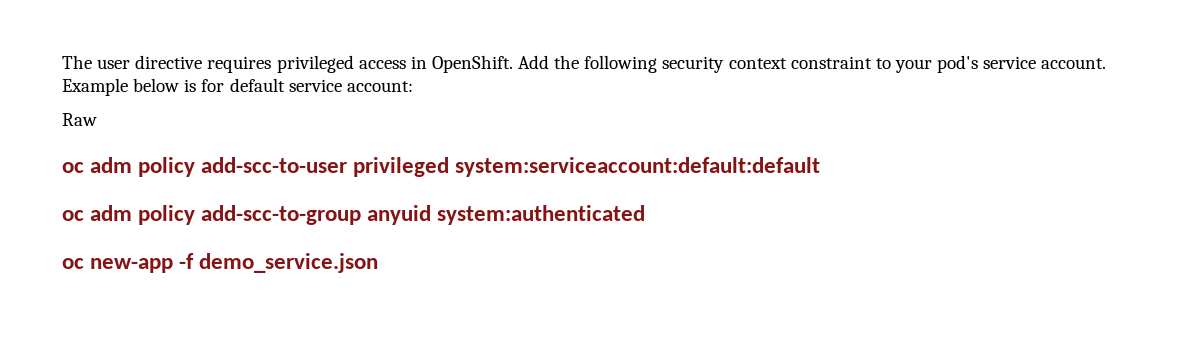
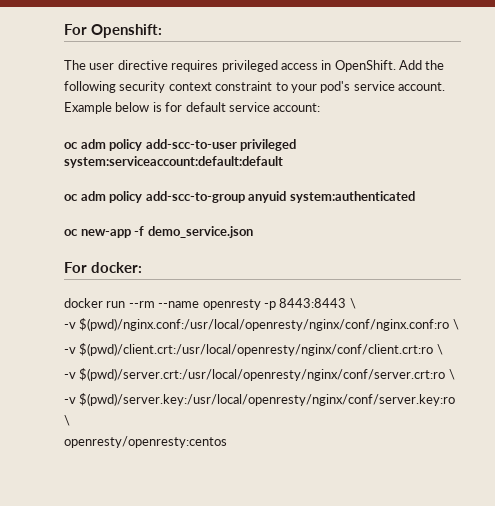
(62, 62) none -> [64,24,162,38] For Openshift: //
[62,113,97,126] // Raw -> (321, 107) none
(379, 263) none -> [64,262,142,273] [64,298,356,310] [64,318,459,331] [64,343,443,356] [64,368,455,381] [64,393,456,406] [64,415,70,426] [64,436,227,448] // For docker: // docker run --rm --name openresty -p 8443:8443 \ // -v $(pwd)/nginx.conf:/usr/local/openresty/nginx/conf/nginx.conf:ro \ // -v $(pwd)/client.crt:/usr/local/openresty/nginx/conf/client.crt:ro \ // -v $(pwd)/server.crt:/usr/local/openresty/nginx/conf/server.crt:ro \ // -v $(pwd)/server.key:/usr/local/openresty/nginx/conf/server.key:ro \ // openresty/openresty:centos

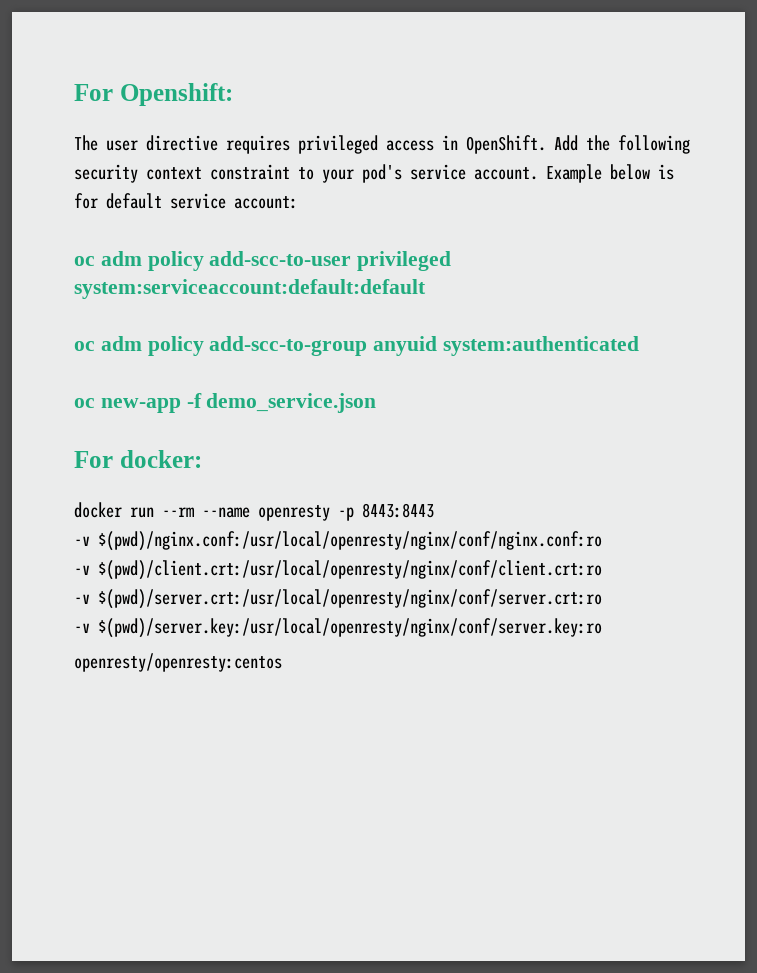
[349,298,356,309] \ -> (434, 510) none
[452,319,459,330] \ -> (602, 541) none
[436,344,443,355] \ -> (602, 570) none
[448,369,455,380] \ -> (602, 599) none
[64,415,70,426] \ -> (602, 628) none

